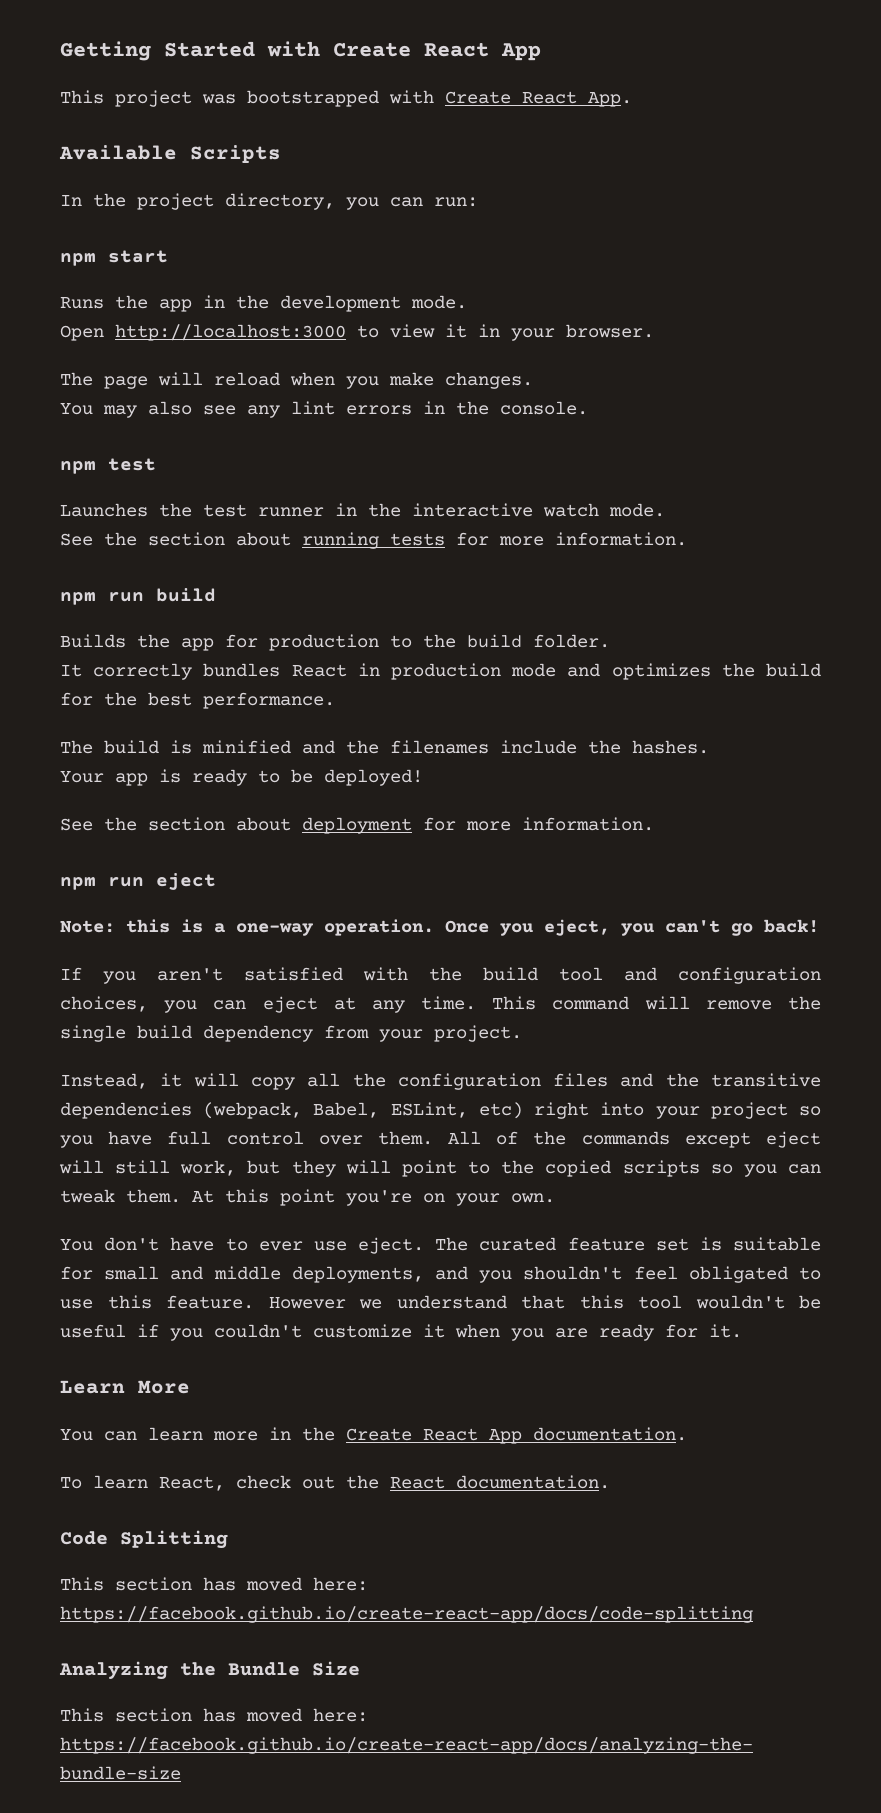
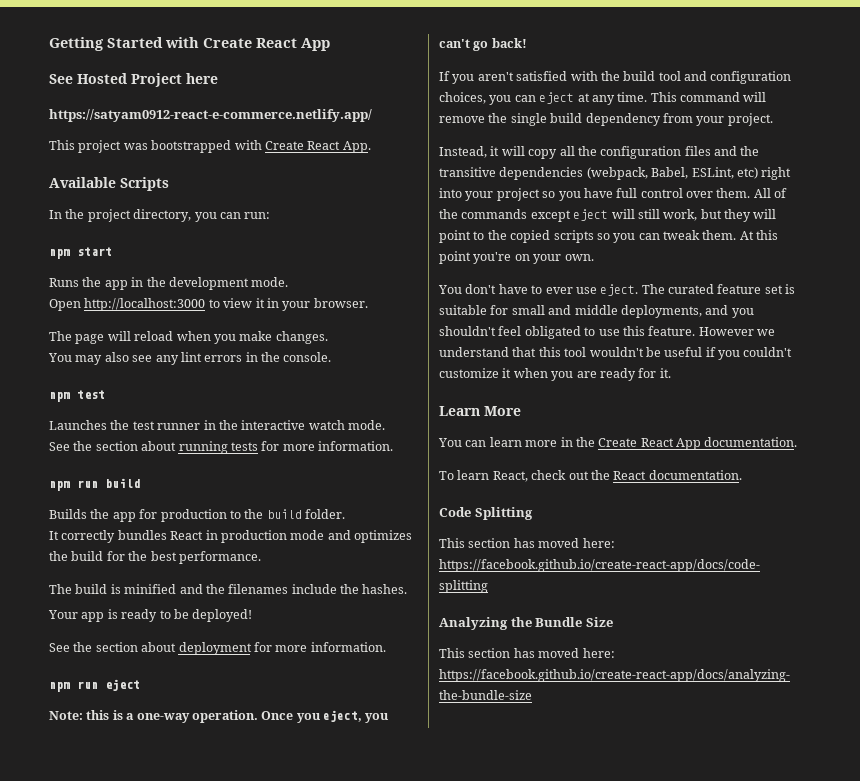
(541, 52) none -> [49,73,218,87] [49,109,372,122] // See Hosted Project here // https://satyam0912-react-e-commerce.netlify.app/

